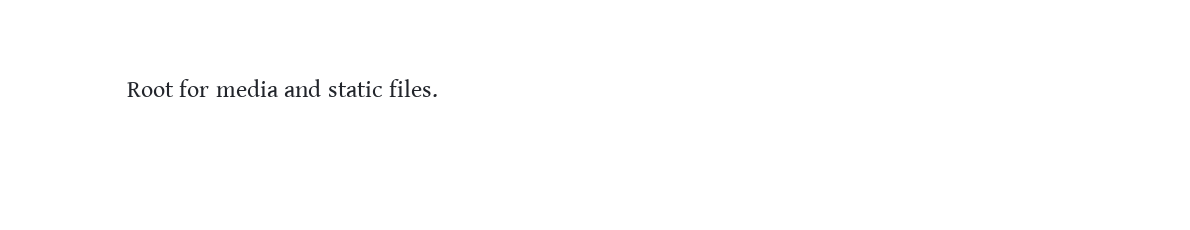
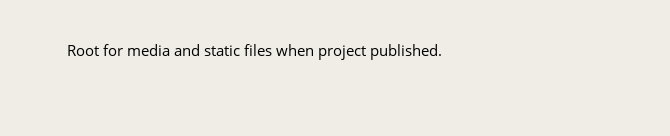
[389,79,439,97] files. -> [244,44,443,60] files when project published.

